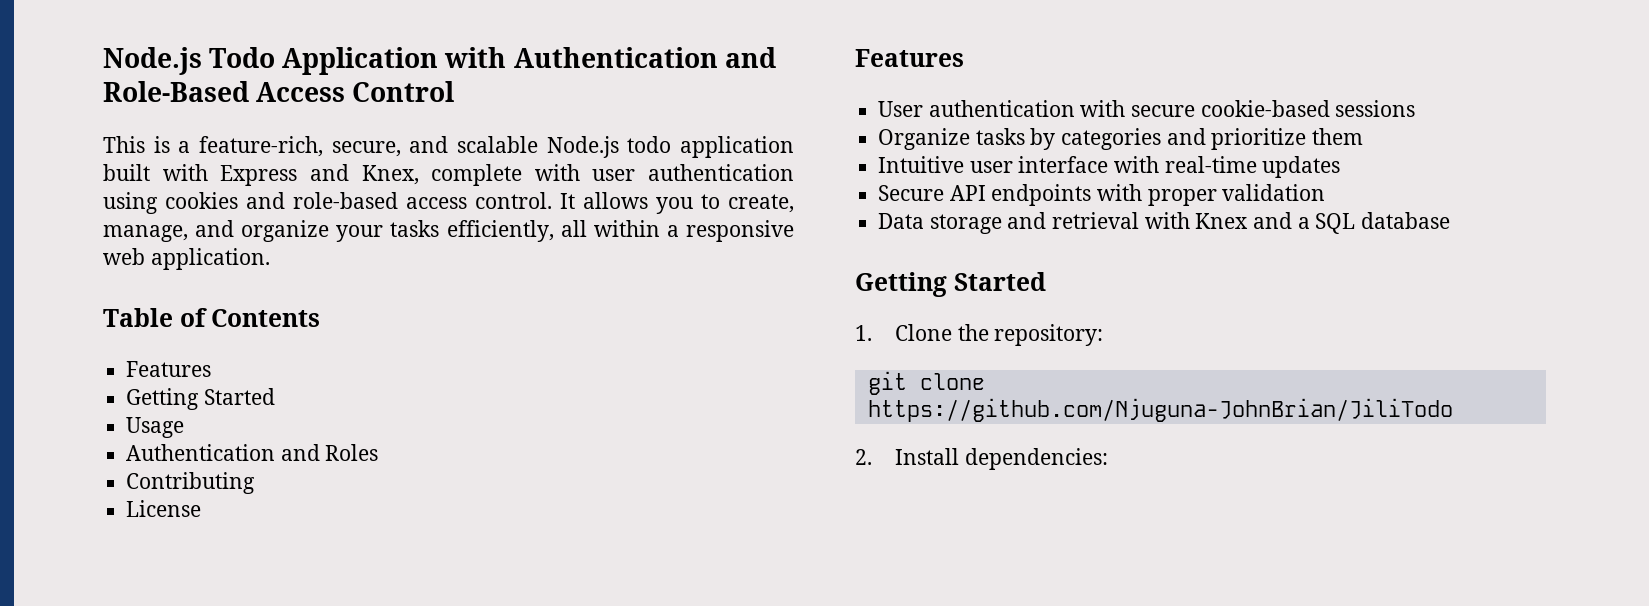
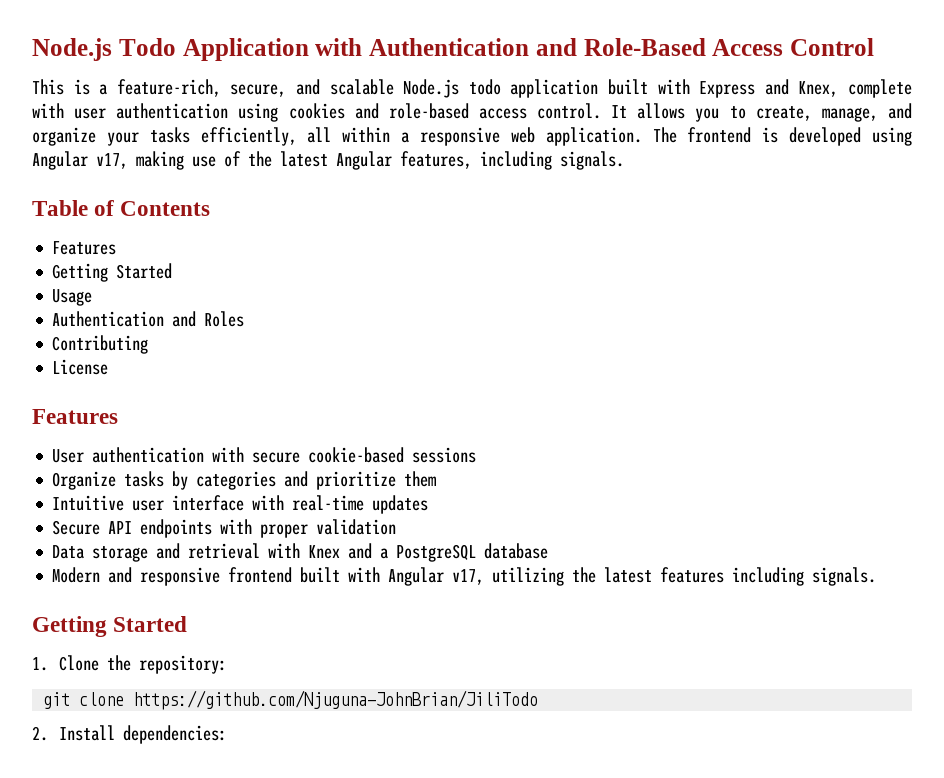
(270, 259) none -> [652,127,912,146] [32,151,624,170] The frontend is developed using Angular v17, making use of the latest Angular features, including signals.
[1315,213,1356,234] SQL -> [396,544,477,562] PostgreSQL
(1451, 220) none -> [52,567,877,586] // Modern and responsive frontend built with Angular v17, utilizing the latest features including signals.

